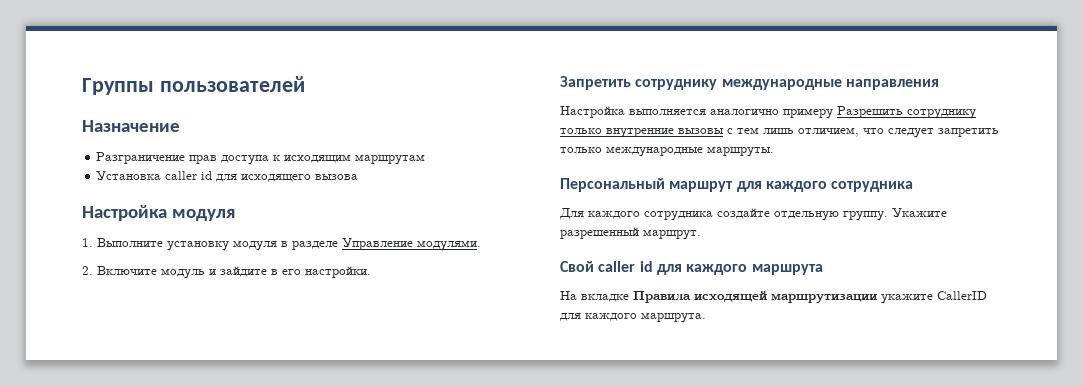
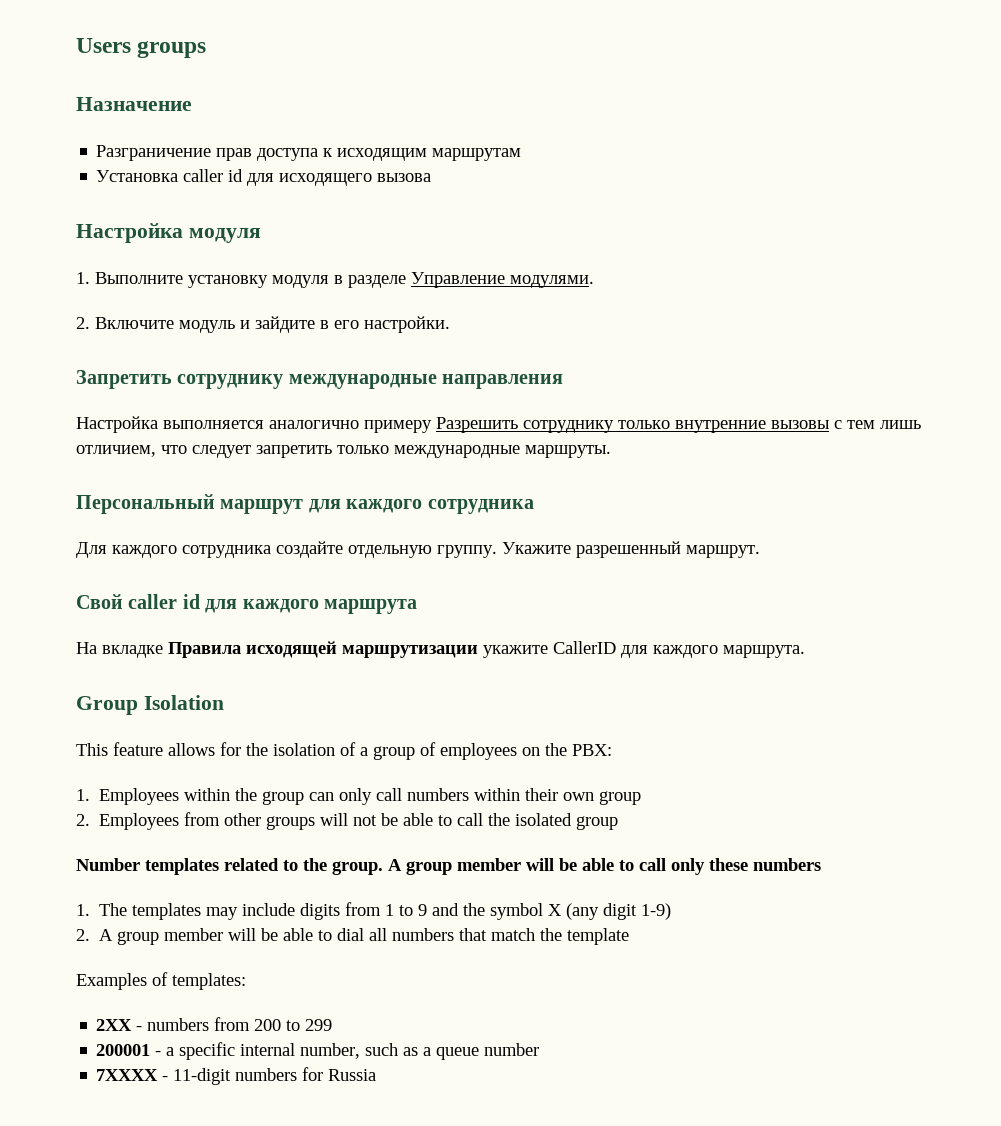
[82,76,305,95] Группы пользователей -> [76,38,207,58] Users groups
(706, 317) none -> [76,695,224,715] [76,742,612,760] [76,788,642,805] [76,812,619,830] [76,858,821,875] [76,902,672,920] [76,928,630,945] [76,972,246,990] [96,1017,333,1031] [96,1042,540,1060] [96,1067,377,1085] // Group Isolation // This feature allows for the isolation of a group of employees on the PBX: // 1. Employees within the group can only call numbers within their own group // 2. Employees from other groups will not be able to call the isolated group // Number templates related to the group. A group member will be able to call only these numbers // 1. The templates may include digits from 1 to 9 and the symbol X (any digit 1-9) // 2. A group member will be able to dial all numbers that match the template // Examples of templates: // 2XX - numbers from 200 to 299 // 200001 - a specific internal number, such as a queue number // 7XXXX - 11-digit numbers for Russia

